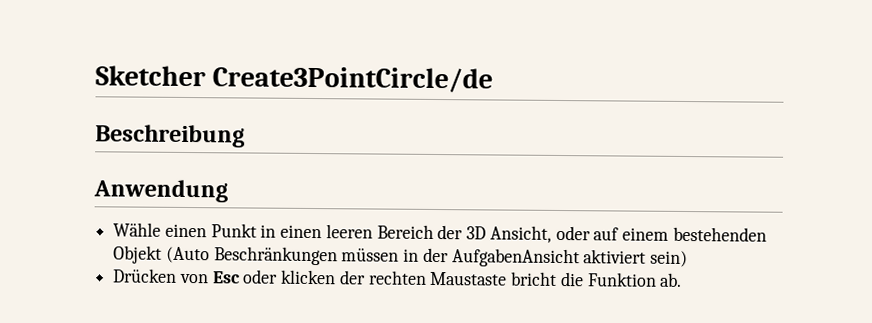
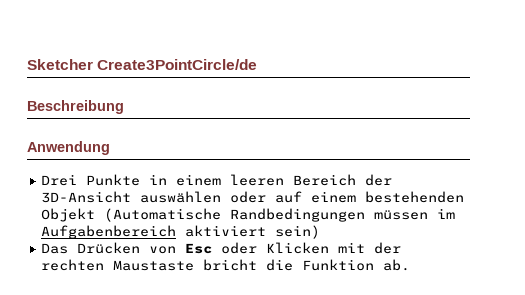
[113,222,323,239] Wähle einen Punkt in einen -> [41,174,222,186] Drei Punkte in einem
[466,225,552,243] 3D Ansicht, -> [41,191,222,203] 3D-Ansicht auswählen
[165,246,580,268] (Auto Beschränkungen müssen in der AufgabenAnsicht -> [104,208,456,222] [41,225,177,239] (Automatische Randbedingungen müssen im Aufgabenbereich
(689, 259) none -> [41,243,69,254] Das
[281,269,337,285] klicken -> [266,242,366,254] Klicken mit

